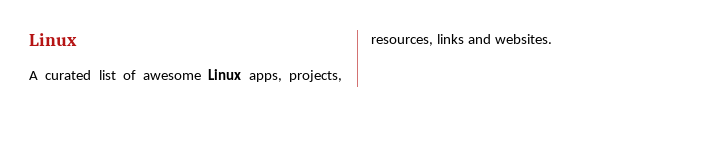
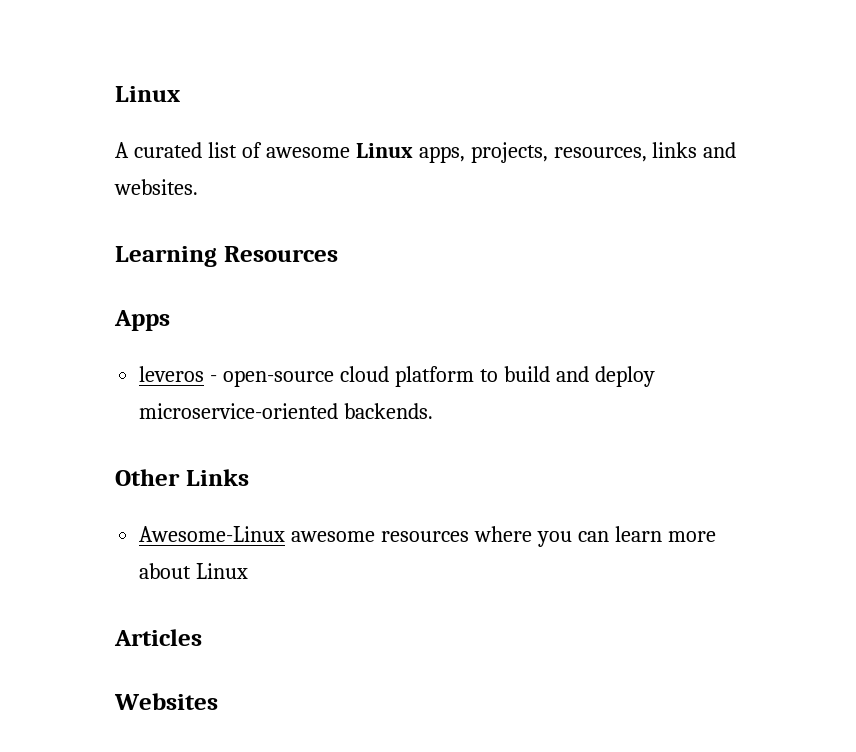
(552, 39) none -> [115,246,338,267] [114,310,170,331] [139,366,655,387] [139,403,434,419] [115,469,249,486] [139,526,716,547] [139,563,249,579] [114,629,202,646] [114,693,218,710] // Learning Resources // Apps // leveros - open-source cloud platform to build and deploy microservice-oriented backends. // Other Links // Awesome-Linux awesome resources where you can learn more about Linux // Articles // Websites

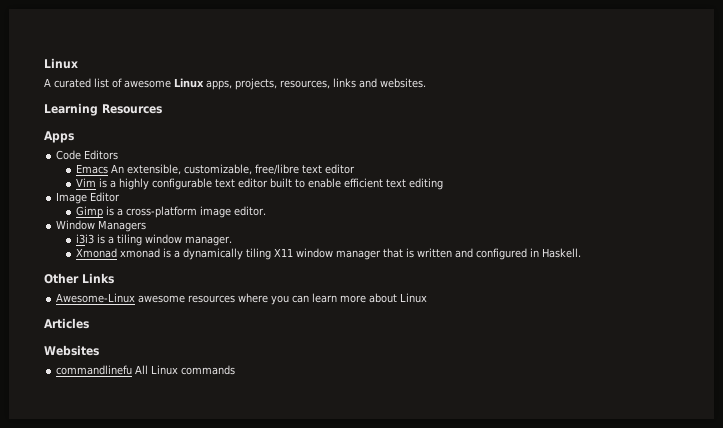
[139,366,655,387] [139,403,434,419] leveros - open-source cloud platform to build and deploy microservice-oriented backends. -> [56,150,119,160] [76,164,356,175] [76,178,444,190] [56,192,121,204] [76,206,267,218] [56,220,147,232] [76,234,233,246] [76,248,582,260] Code Editors // Emacs An extensible, customizable, free/libre text editor // Vim is a highly configurable text editor built to enable efficient text editing // Image Editor // Gimp is a cross-platform image editor. // Window Managers // i3i3 is a tiling window manager. // Xmonad xmonad is a dynamically tiling X11 window manager that is written and configured in Haskell.
(218, 701) none -> [56,365,236,375] // commandlinefu All Linux commands

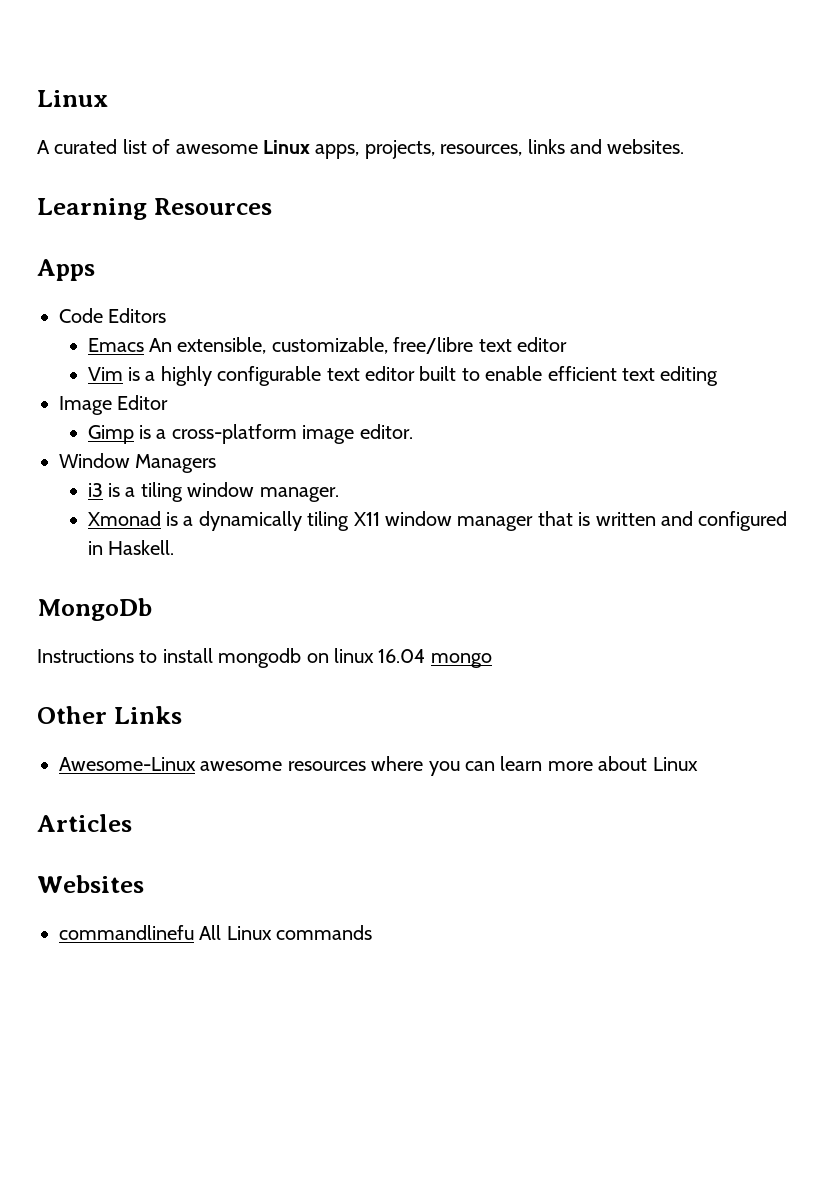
[76,234,95,244] i3i3 -> [87,483,103,497] i3
[120,248,161,258] xmonad -> (161, 518) none
(582, 253) none -> [37,598,152,621] [37,648,492,668] // MongoDb // Instructions to install mongodb on linux 16.04 mongo

